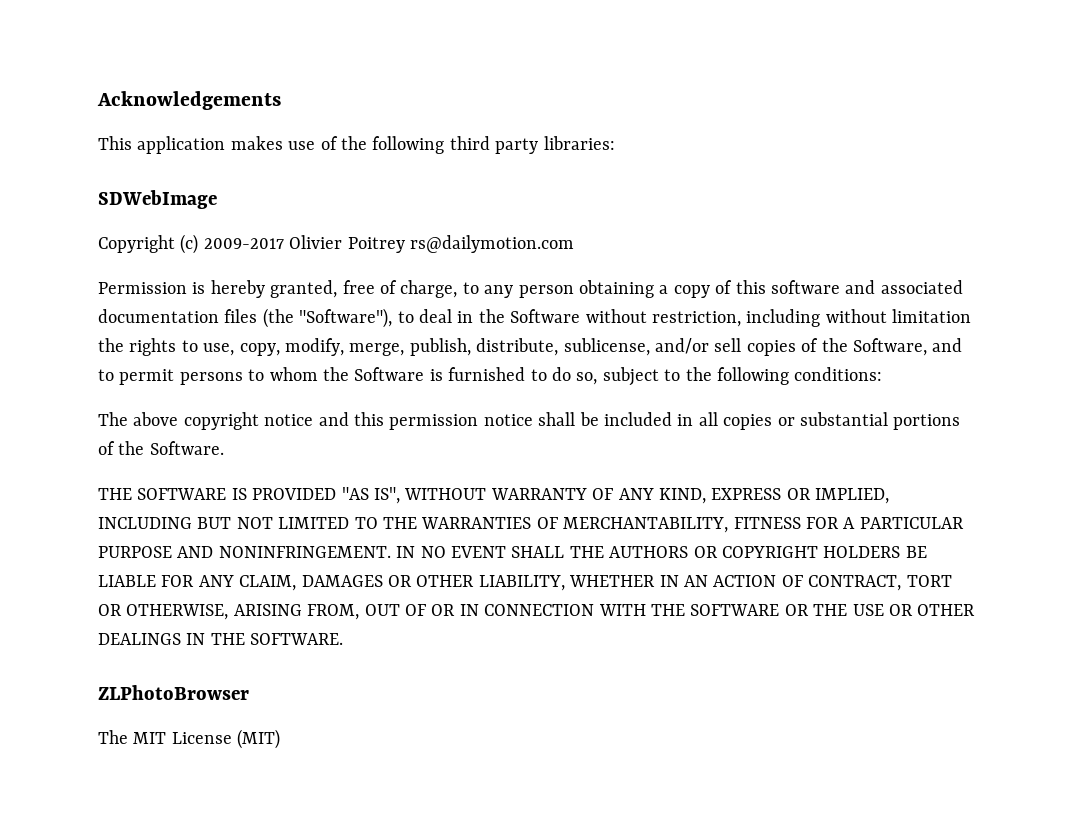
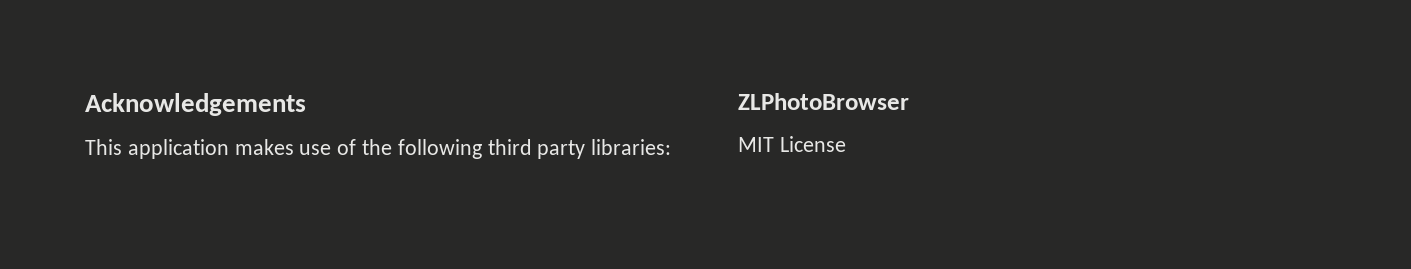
[98,190,217,209] [98,234,574,254] [98,280,963,298] [98,308,972,328] [98,338,963,356] [98,367,883,386] [98,412,961,430] [98,441,224,455] [98,487,890,504] [98,517,964,533] [98,546,927,558] [98,575,952,591] [98,604,976,620] [98,633,344,645] // SDWebImage // Copyright (c) 2009-2017 Olivier Poitrey rs@dailymotion.com // Permission is hereby granted, free of charge, to any person obtaining a copy of this software and associated documentation files (the "Software"), to deal in the Software without restriction, including without limitation the rights to use, copy, modify, merge, publish, distribute, sublicense, and/or sell copies of the Software, and to permit persons to whom the Software is furnished to do so, subject to the following conditions: // The above copyright notice and this permission notice shall be included in all copies or substantial portions of the Software. // THE SOFTWARE IS PROVIDED "AS IS", WITHOUT WARRANTY OF ANY KIND, EXPRESS OR IMPLIED, INCLUDING BUT NOT LIMITED TO THE WARRANTIES OF MERCHANTABILITY, FITNESS FOR A PARTICULAR PURPOSE AND NONINFRINGEMENT. IN NO EVENT SHALL THE AUTHORS OR COPYRIGHT HOLDERS BE LIABLE FOR ANY CLAIM, DAMAGES OR OTHER LIABILITY, WHETHER IN AN ACTION OF CONTRACT, TORT OR OTHERWISE, ARISING FROM, OUT OF OR IN CONNECTION WITH THE SOFTWARE OR THE USE OR OTHER DEALINGS IN THE SOFTWARE. -> (672, 147) none
[98,730,128,744] The -> (909, 101) none
[237,729,281,749] (MIT) -> (846, 144) none

